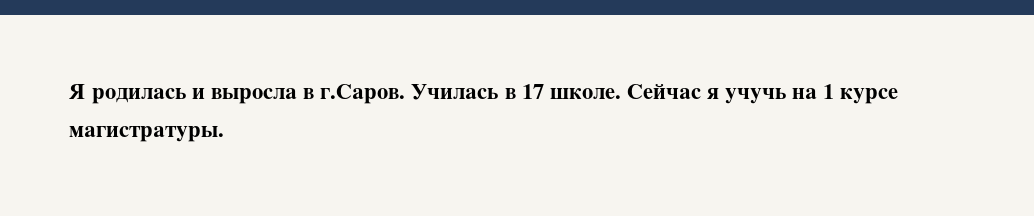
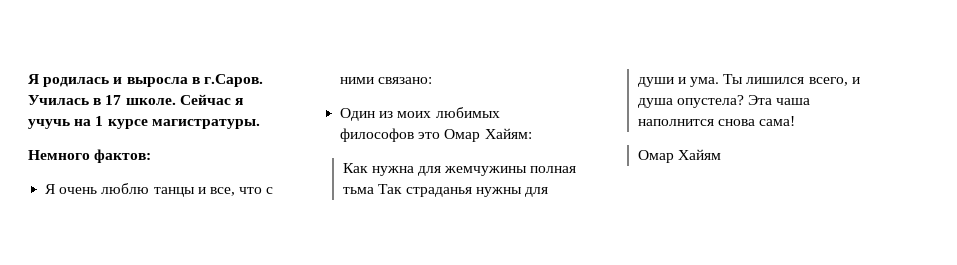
(224, 134) none -> [28,149,152,163] [45,183,274,197] [340,77,433,84] [340,107,500,121] [340,128,532,142] [342,163,577,176] [342,184,549,197] [637,74,860,87] [637,95,811,108] [637,116,795,126] [637,149,721,163] // Немного фактов: // Я очень люблю танцы и все, что с ними связано: // Один из моих любимых философов это Омар Хайям: // Как нужна для жемчужины полная тьма Так страданья нужны для души и ума. Ты лишился всего, и душа опустела? Эта чаша наполнится снова сама! // Омар Хайям

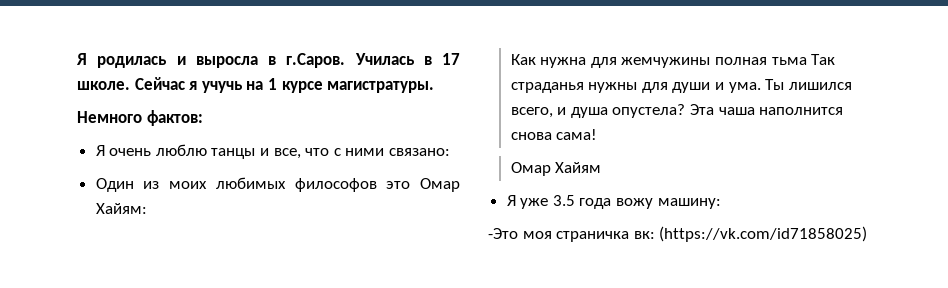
(721, 154) none -> [506,195,721,209] [488,226,868,242] // Я уже 3.5 года вожу машину: // -Это моя страничка вк: (https://vk.com/id71858025)

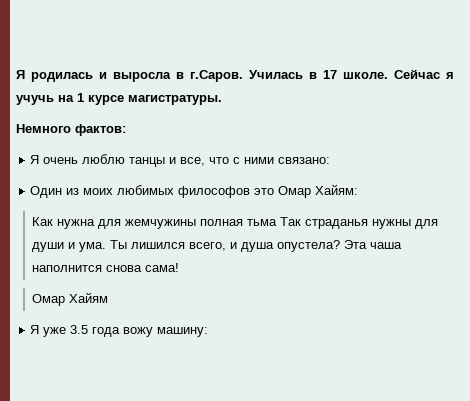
[488,226,868,242] // -Это моя страничка вк: (https://vk.com/id71858025) -> (209, 332) none

